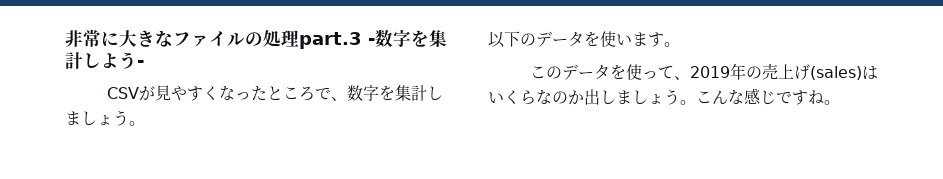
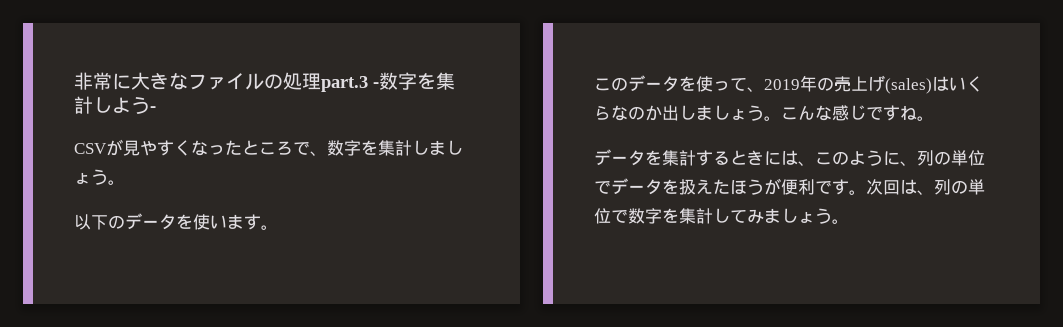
(840, 102) none -> [594,149,985,166] [594,178,985,195] [594,208,849,224] // データを集計するときには、このように、列の単位でデータを扱えたほうが便利です。次回は、列の単位で数字を集計してみましょう。

